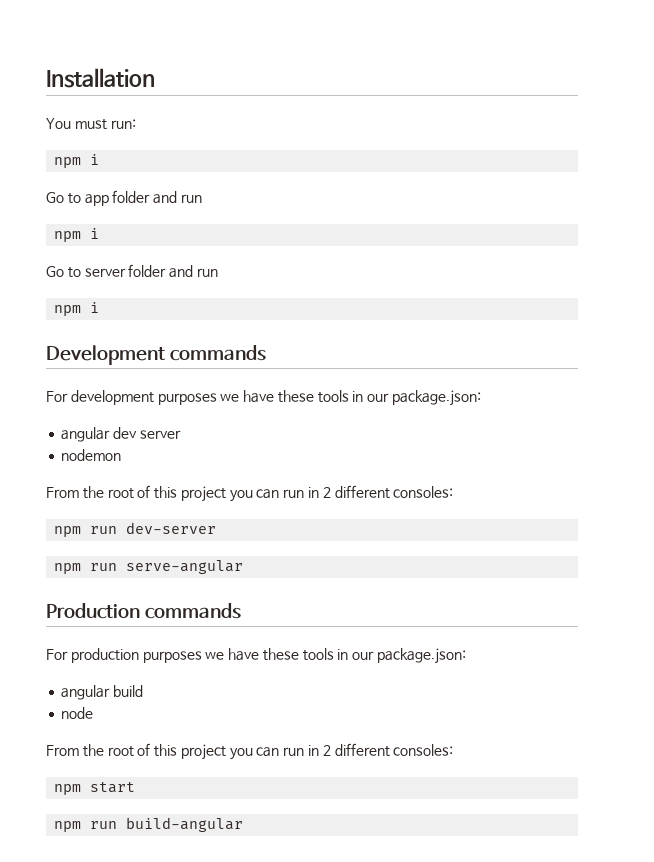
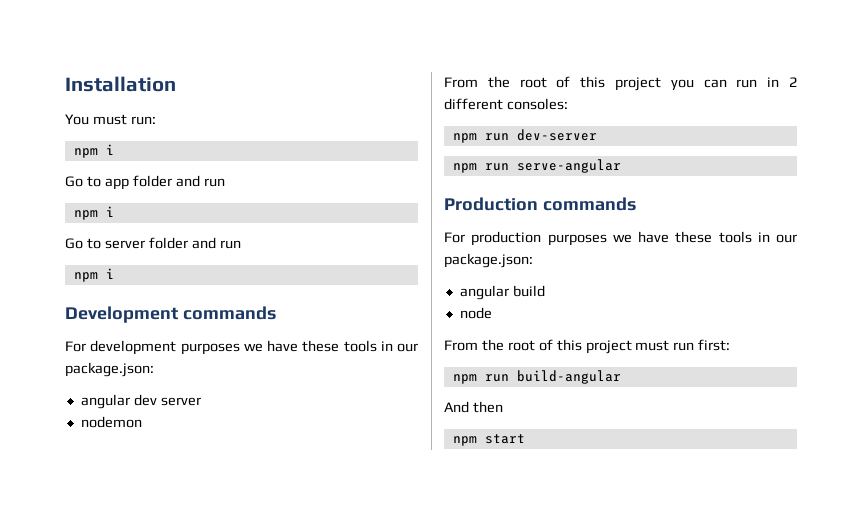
[229,743,454,760] [54,782,136,795] you can run in 2 different consoles: // npm start -> [635,339,731,351] must run first:
(244, 824) none -> [444,401,503,413] [452,434,525,446] // And then // npm start

